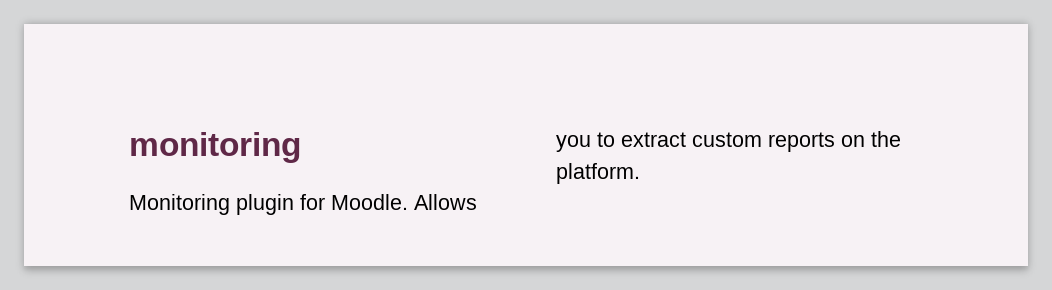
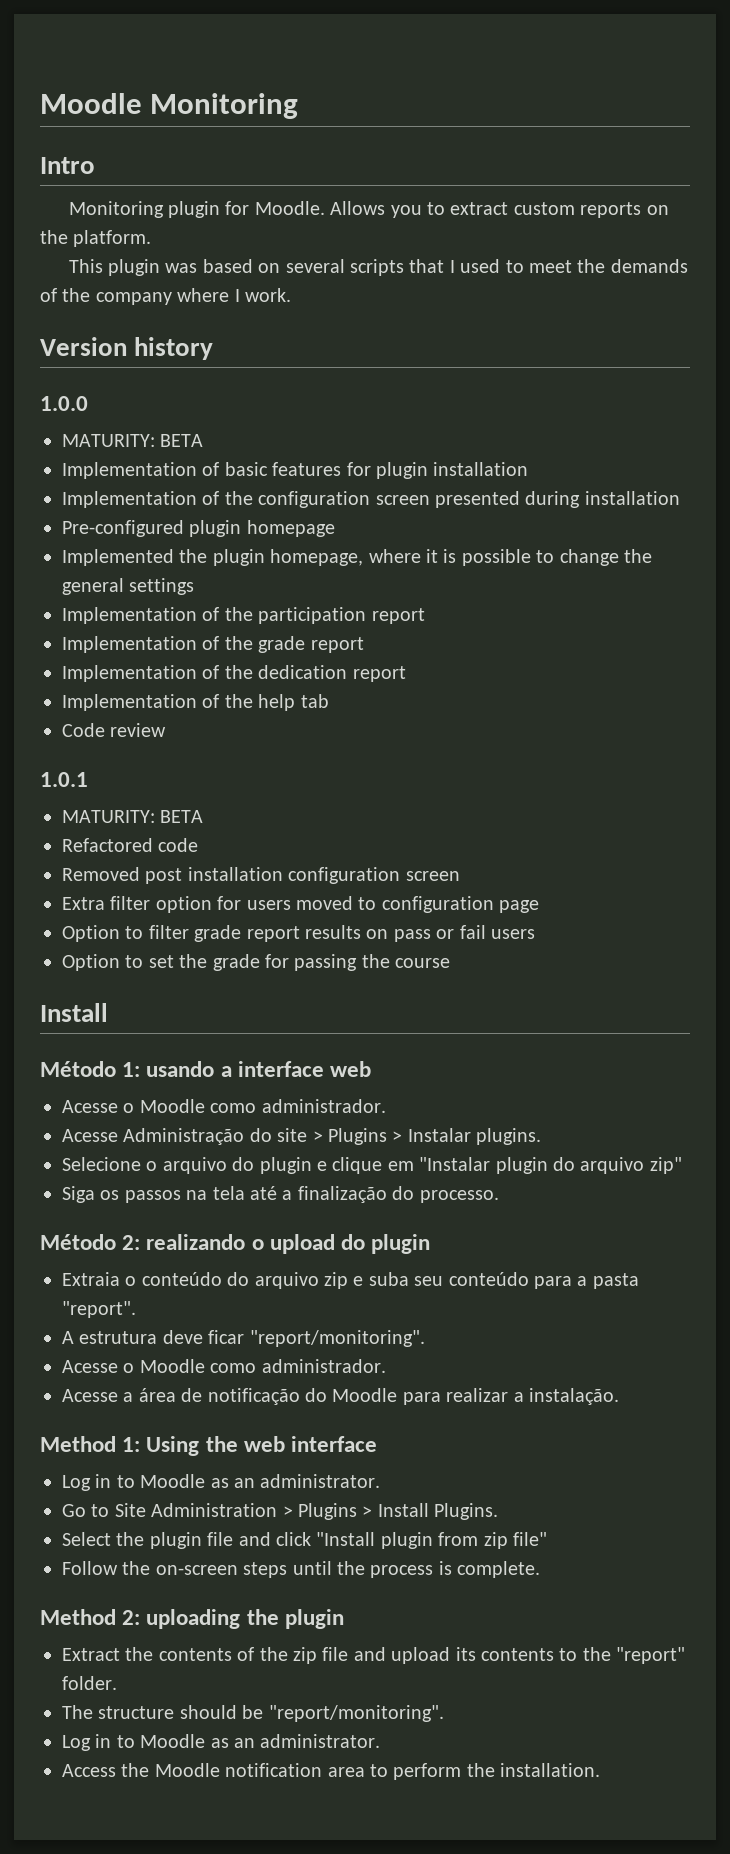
[129,132,301,163] monitoring -> [40,93,299,119] [40,157,95,174] Moodle Monitoring // Intro
(640, 173) none -> [68,259,688,276] [40,288,291,305] [40,337,214,360] [40,396,88,411] [62,434,204,447] [62,462,529,479] [62,491,680,508] [62,520,335,537] [62,549,652,566] [62,578,195,595] [62,607,425,624] [62,636,364,653] [62,665,406,682] [62,694,329,711] [62,723,167,737] [40,772,88,787] [62,810,204,823] [62,838,199,852] [62,867,460,884] [62,896,540,913] [62,925,535,942] [62,954,451,971] [40,1003,108,1022] [40,1061,372,1077] [62,1099,386,1113] [62,1128,542,1145] [62,1157,682,1174] [62,1186,499,1203] [40,1234,431,1254] [62,1272,639,1289] [62,1301,136,1318] [62,1330,425,1347] [62,1359,386,1373] [62,1388,619,1405] [40,1436,378,1456] [62,1474,381,1491] [62,1503,499,1520] [62,1532,547,1549] [62,1561,541,1578] [40,1609,344,1629] [62,1647,686,1664] [62,1676,117,1690] [62,1705,444,1722] [62,1734,381,1751] [62,1763,601,1780] // This plugin was based on several scripts that I used to meet the demands of the company where I work. // Version history // 1.0.0 // MATURITY: BETA // Implementation of basic features for plugin installation // Implementation of the configuration screen presented during installation // Pre-configured plugin homepage // Implemented the plugin homepage, where it is possible to change the general settings // Implementation of the participation report // Implementation of the grade report // Implementation of the dedication report // Implementation of the help tab // Code review // 1.0.1 // MATURITY: BETA // Refactored code // Removed post installation configuration screen // Extra filter option for users moved to configuration page // Option to filter grade report results on pass or fail users // Option to set the grade for passing the course // Install // Método 1: usando a interface web // Acesse o Moodle como administrador. // Acesse Administração do site > Plugins > Instalar plugins. // Selecione o arquivo do plugin e clique em "Instalar plugin do arquivo zip" // Siga os passos na tela até a finalização do processo. // Método 2: realizando o upload do plugin // Extraia o conteúdo do arquivo zip e suba seu conteúdo para a pasta "report". // A estrutura deve ficar "report/monitoring". // Acesse o Moodle como administrador. // Acesse a área de notificação do Moodle para realizar a instalação. // Method 1: Using the web interface // Log in to Moodle as an administrator. // Go to Site Administration > Plugins > Install Plugins. // Select the plugin file and click "Install plugin from zip file" // Follow the on-screen steps until the process is complete. // Method 2: uploading the plugin // Extract the contents of the zip file and upload its contents to the "report" folder. // The structure should be "report/monitoring". // Log in to Moodle as an administrator. // Access the Moodle notification area to perform the installation.

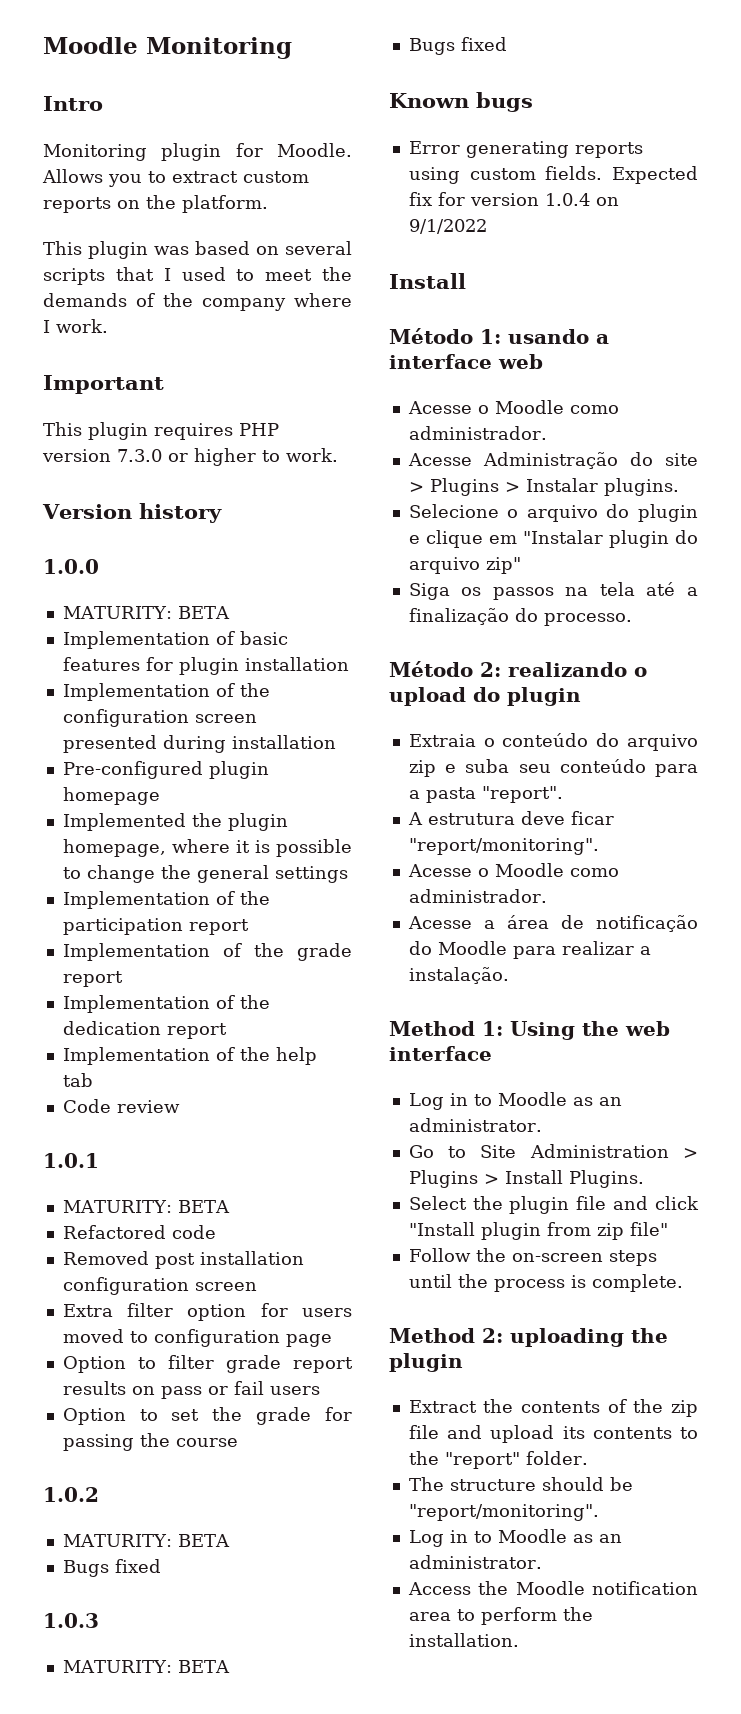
(291, 295) none -> [43,375,164,394] [43,422,279,440] [42,448,338,466] // Important // This plugin requires PHP version 7.3.0 or higher to work.
(451, 963) none -> [43,1487,99,1502] [62,1534,230,1547] [62,1559,161,1577] [43,1613,99,1628] [62,1660,230,1673] [408,37,507,55] [389,92,533,112] [408,141,643,158] [408,166,698,184] [408,192,619,206] [408,219,487,234] // 1.0.2 // MATURITY: BETA // Bugs fixed // 1.0.3 // MATURITY: BETA // Bugs fixed // Known bugs // Error generating reports using custom fields. Expected fix for version 1.0.4 on 9/1/2022

